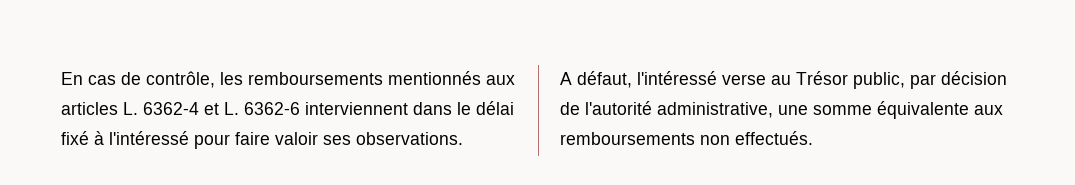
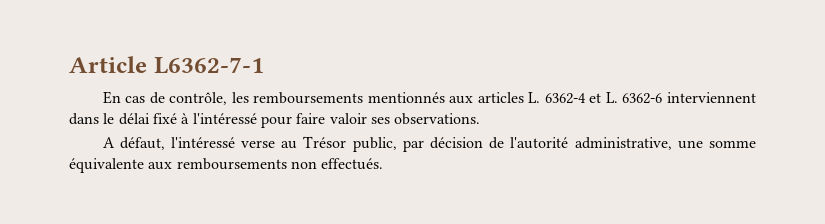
(61, 78) none -> [69,56,264,74] Article L6362-7-1 //

